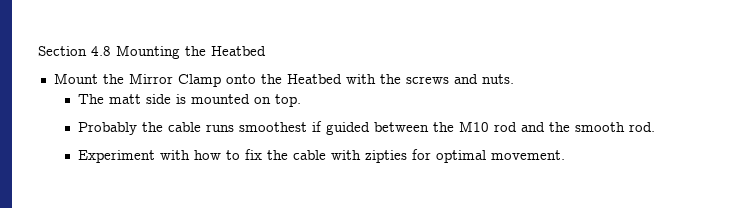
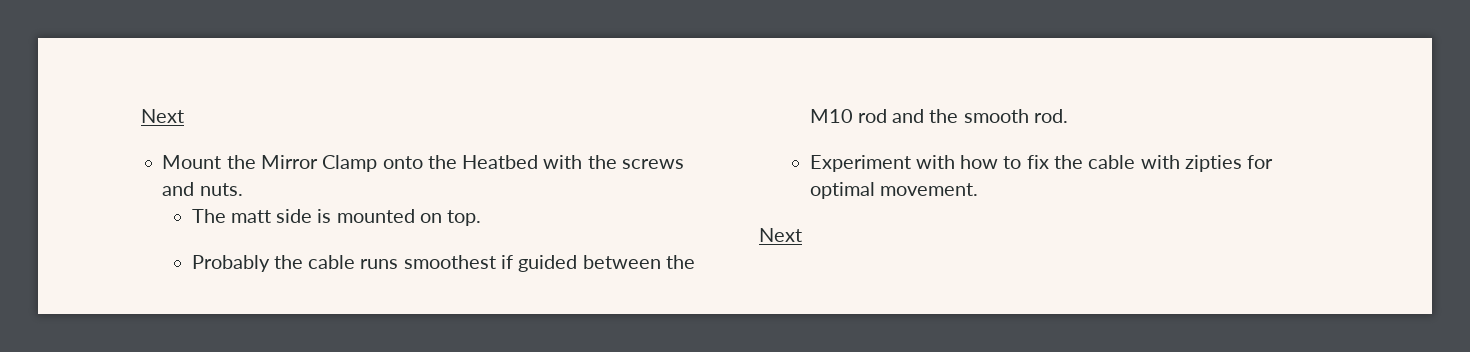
[38,45,266,59] Section 4.8 Mounting the Heatbed -> [141,109,184,123] Next
(565, 155) none -> [759,228,802,242] // Next

